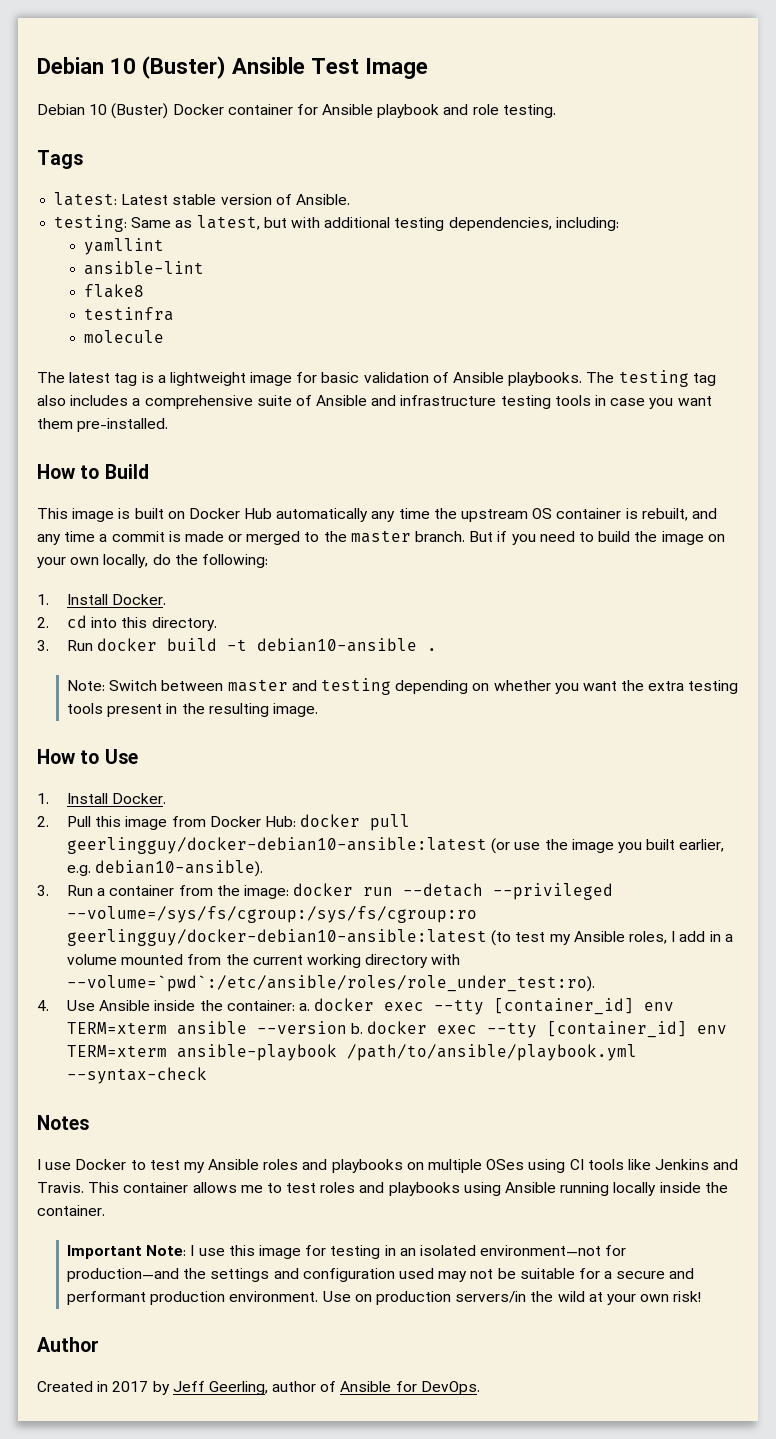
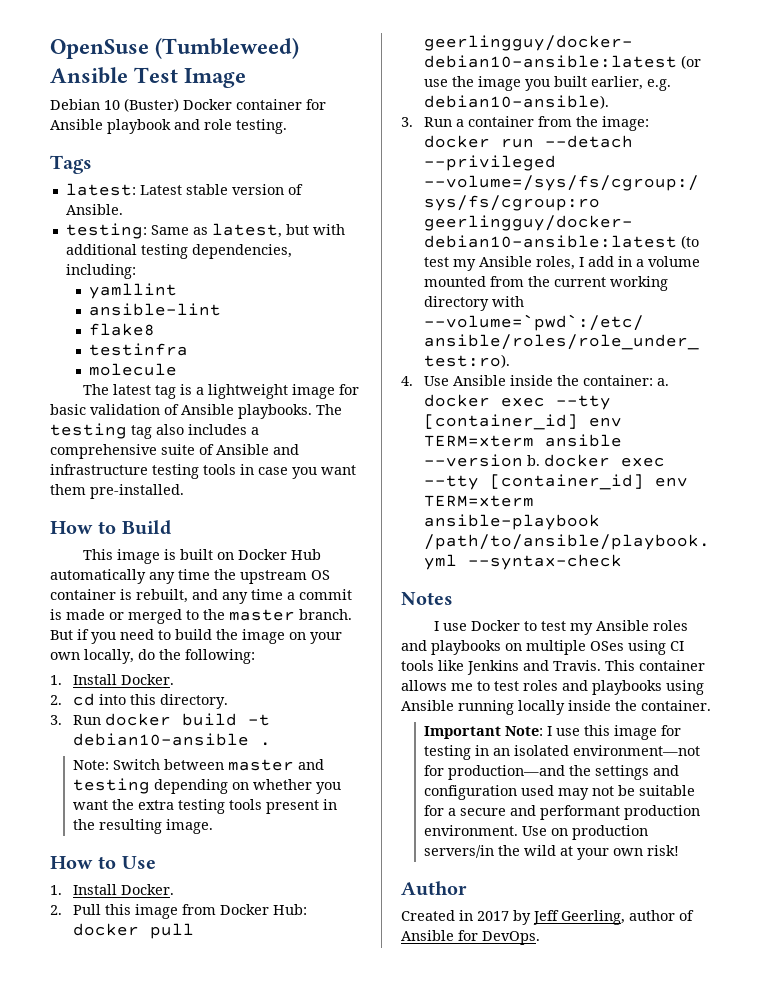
[37,56,226,79] Debian 10 (Buster) -> [50,38,300,59] OpenSuse (Tumbleweed)

